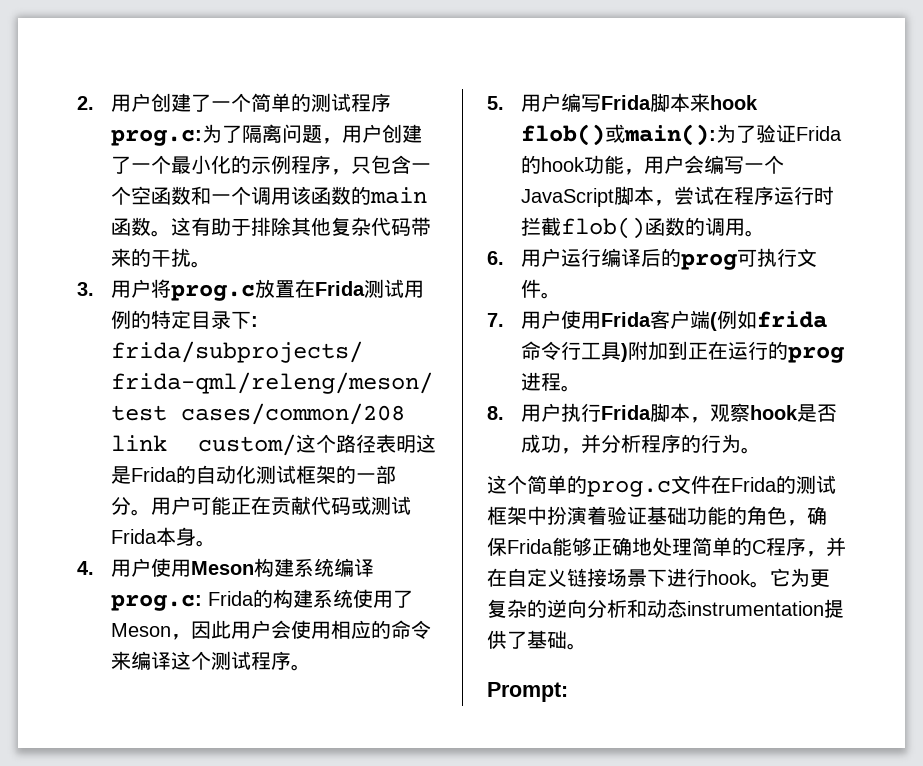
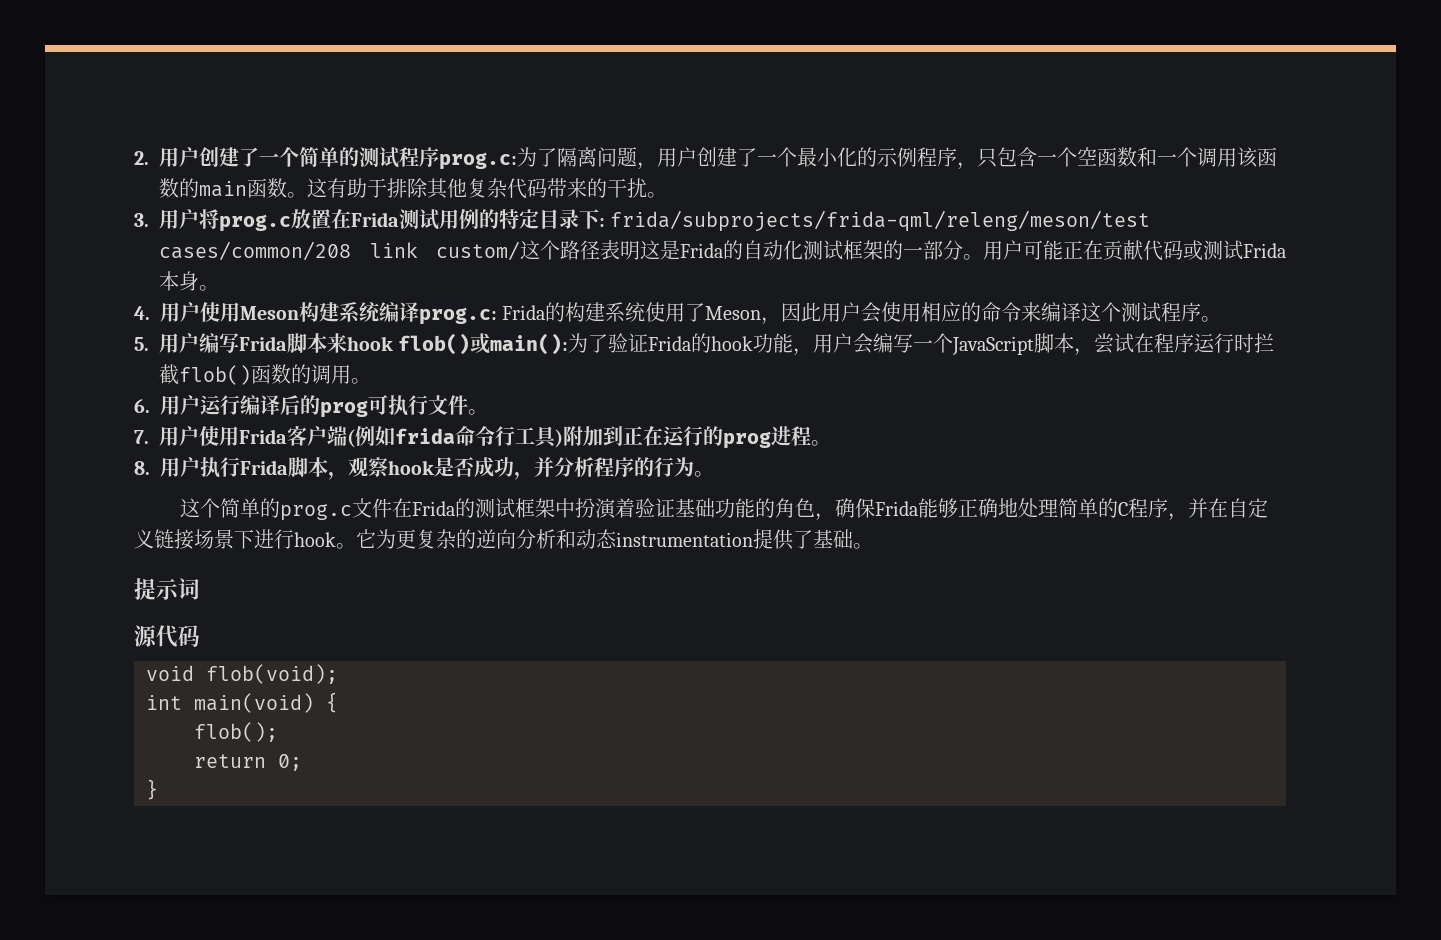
[487,682,568,702] Prompt: -> [134,578,200,600] [134,625,200,648] [146,664,338,684] [146,692,338,713] [194,722,278,742] [194,754,302,771] [146,779,158,800] 提示词 // 源代码 // void flob(void); // int main(void) { // flob(); // return 0; // }

